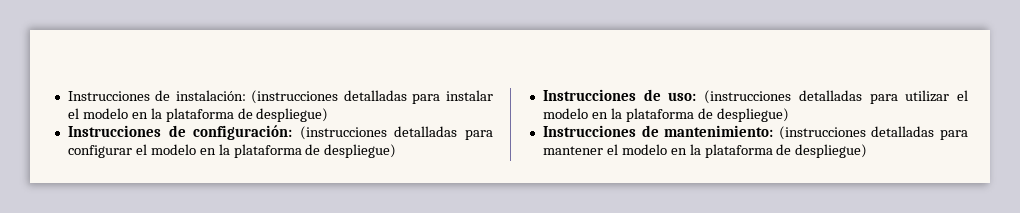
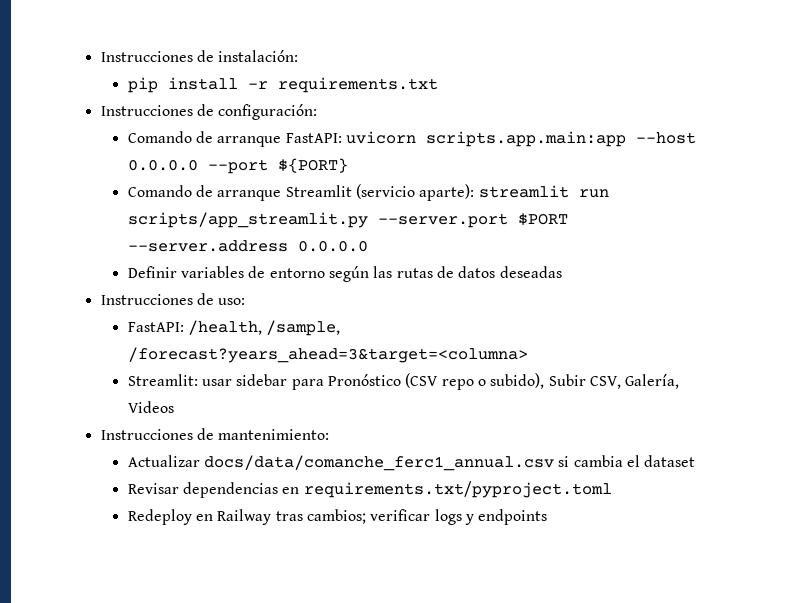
[251,90,493,104] [67,108,329,122] [67,125,493,140] [67,144,397,158] [542,89,968,104] [542,108,789,122] [542,125,968,140] [542,144,868,158] (instrucciones detalladas para instalar el modelo en la plataforma de despliegue) // Instrucciones de configuración: (instrucciones detalladas para configurar el modelo en la plataforma de despliegue) // Instrucciones de uso: (instrucciones detalladas para utilizar el modelo en la plataforma de despliegue) // Instrucciones de mantenimiento: (instrucciones detalladas para mantener el modelo en la plataforma de despliegue) -> [127,77,438,93] [100,104,318,120] [127,131,696,147] [127,158,348,174] [127,184,609,201] [127,212,568,228] [127,240,368,252] [127,266,562,282] [100,293,246,305] [127,320,341,336] [127,347,528,363] [127,373,680,390] [127,401,174,413] [100,428,330,440] [127,455,696,471] [127,481,612,498] [127,509,548,525] // pip install -r requirements.txt // Instrucciones de configuración: // Comando de arranque FastAPI: uvicorn scripts.app.main:app --host 0.0.0.0 --port ${PORT} // Comando de arranque Streamlit (servicio aparte): streamlit run scripts/app_streamlit.py --server.port $PORT --server.address 0.0.0.0 // Definir variables de entorno según las rutas de datos deseadas // Instrucciones de uso: // FastAPI: /health, /sample, /forecast?years_ahead=3&target=<columna> // Streamlit: usar sidebar para Pronóstico (CSV repo o subido), Subir CSV, Galería, Videos // Instrucciones de mantenimiento: // Actualizar docs/data/comanche_ferc1_annual.csv si cambia el dataset // Revisar dependencias en requirements.txt/pyproject.toml // Redeploy en Railway tras cambios; verificar logs y endpoints

